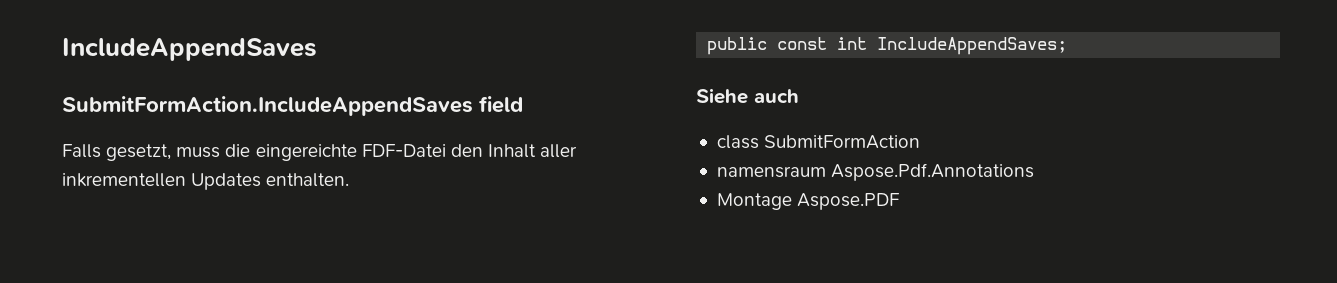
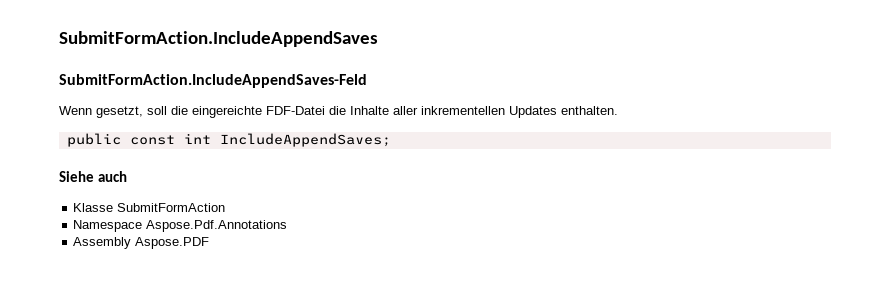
[62,38,317,61] [62,96,523,116] [62,144,221,161] IncludeAppendSaves // SubmitFormAction.IncludeAppendSaves field // Falls gesetzt, muss -> [59,31,378,47] [59,74,367,88] [59,106,167,118] SubmitFormAction.IncludeAppendSaves // SubmitFormAction.IncludeAppendSaves-Feld // Wenn gesetzt, soll
[450,144,536,158] den Inhalt -> [329,106,389,115] die Inhalte
[716,135,759,149] class -> [73,203,114,212] Klasse
[716,166,826,178] namensraum -> [73,220,143,232] Namespace
[716,193,792,210] Montage -> [73,237,132,249] Assembly

